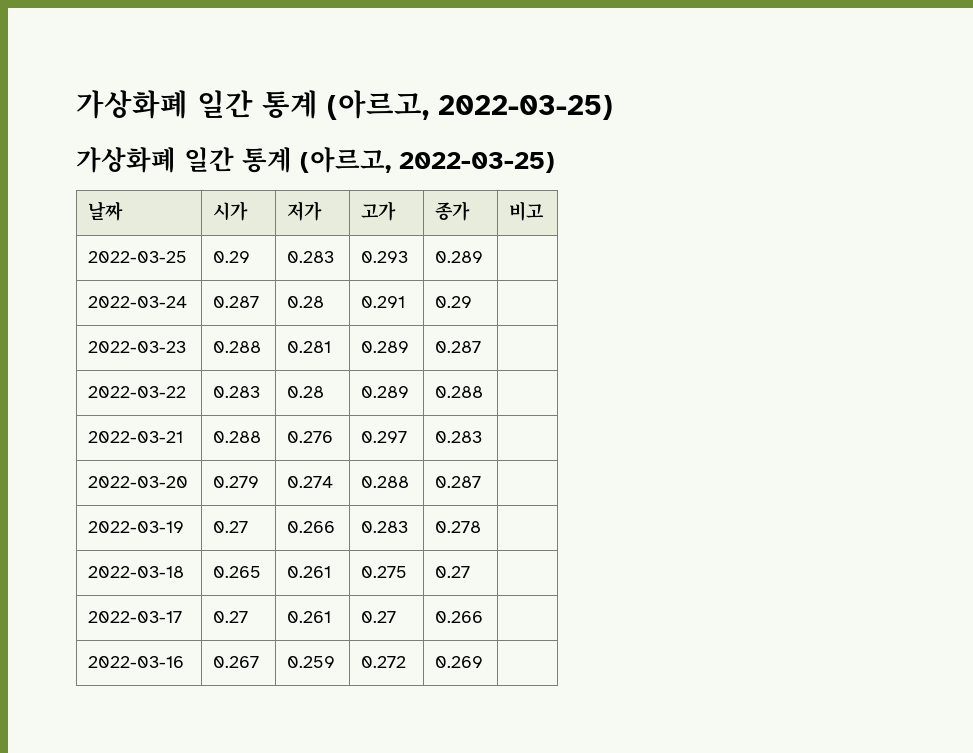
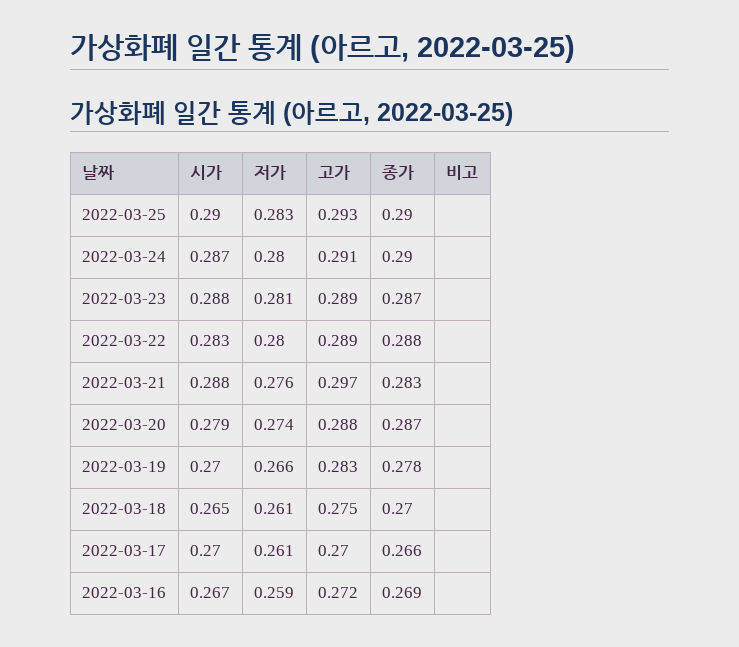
[435,251,484,263] 0.289 -> [381,209,413,220] 0.29

